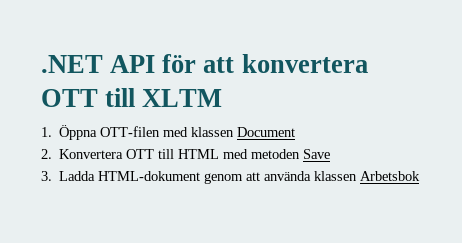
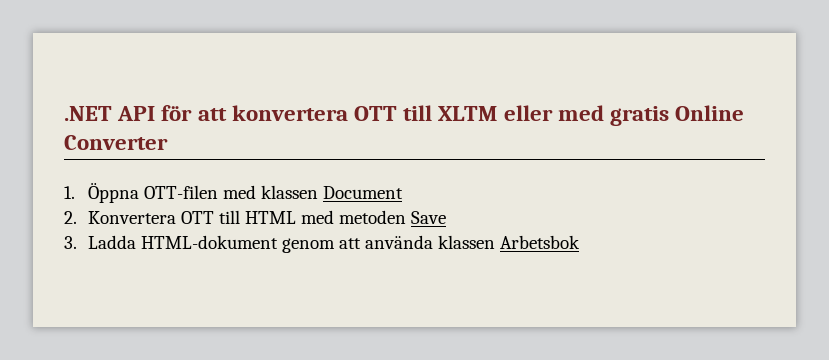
(223, 98) none -> [503,105,745,126] [64,135,168,150] eller med gratis Online Converter

